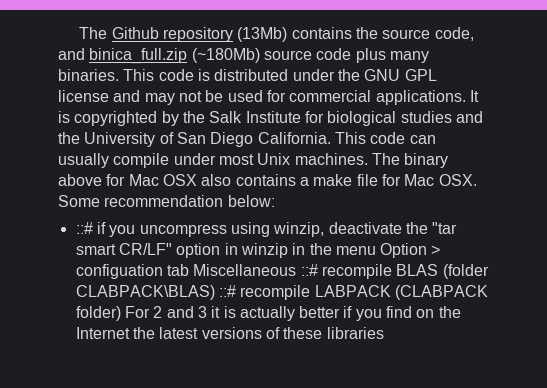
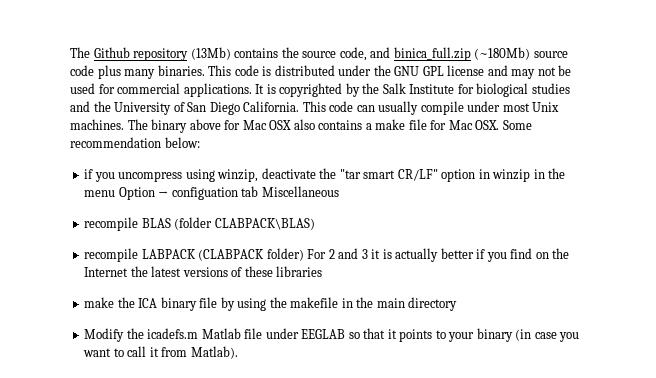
[75,222,93,234] ::# -> (200, 142) none
[431,245,441,255] > -> [158,191,169,197] →
[300,264,318,276] ::# -> (339, 191) //
[218,285,236,297] ::# -> (315, 224) //
(384, 333) none -> [84,297,458,311] [84,328,580,342] [83,346,238,359] // make the ICA binary file by using the makefile in the main directory // Modify the icadefs.m Matlab file under EEGLAB so that it points to your binary (in case you want to call it from Matlab).

